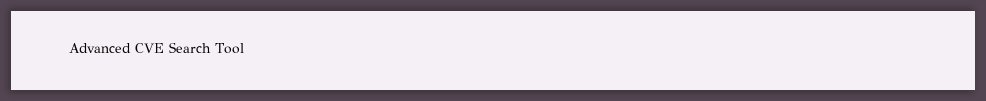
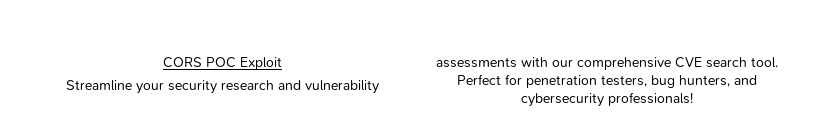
[69,42,244,54] Advanced CVE Search Tool -> [163,57,282,70] [66,80,379,94] [435,57,778,70] [456,74,757,88] [520,92,693,107] CORS POC Exploit // Streamline your security research and vulnerability assessments with our comprehensive CVE search tool. Perfect for penetration testers, bug hunters, and cybersecurity professionals!

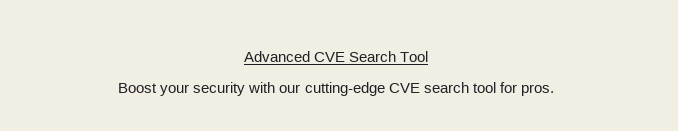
[163,57,282,70] [66,80,379,94] [435,57,517,68] CORS POC Exploit // Streamline your security research and vulnerability assessments -> [243,51,429,62] [118,82,246,96] Advanced CVE Search Tool // Boost your security
[576,57,671,70] comprehensive -> [304,82,385,96] cutting-edge
[750,57,778,68] [456,74,757,88] [520,92,693,107] tool. Perfect for penetration testers, bug hunters, and cybersecurity professionals! -> [472,82,554,96] tool for pros.

